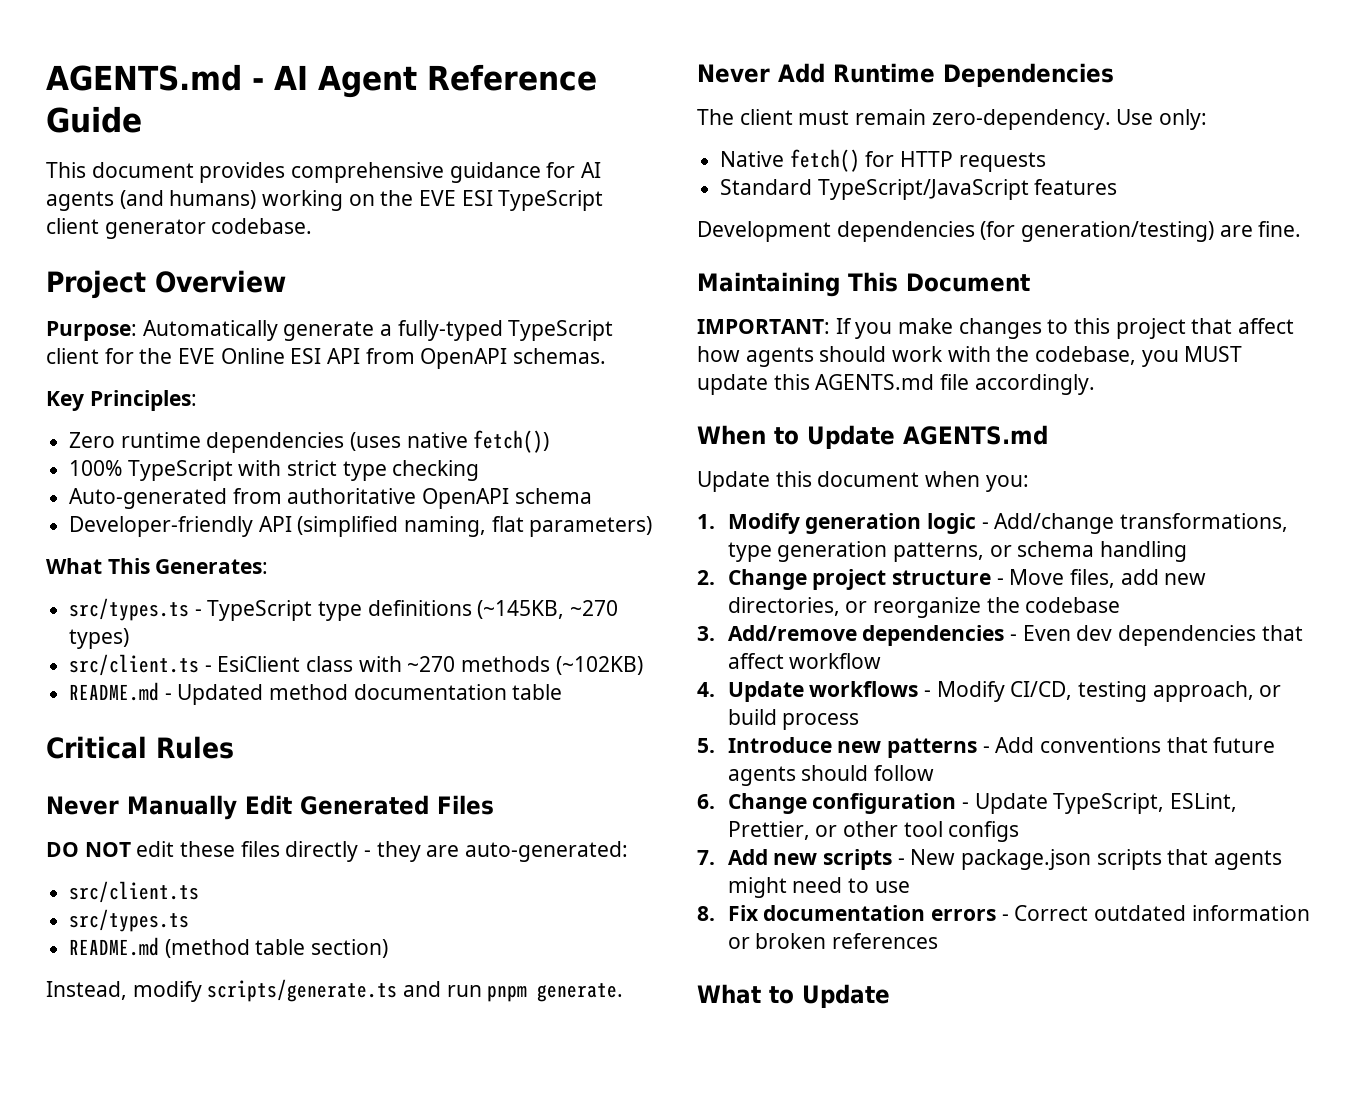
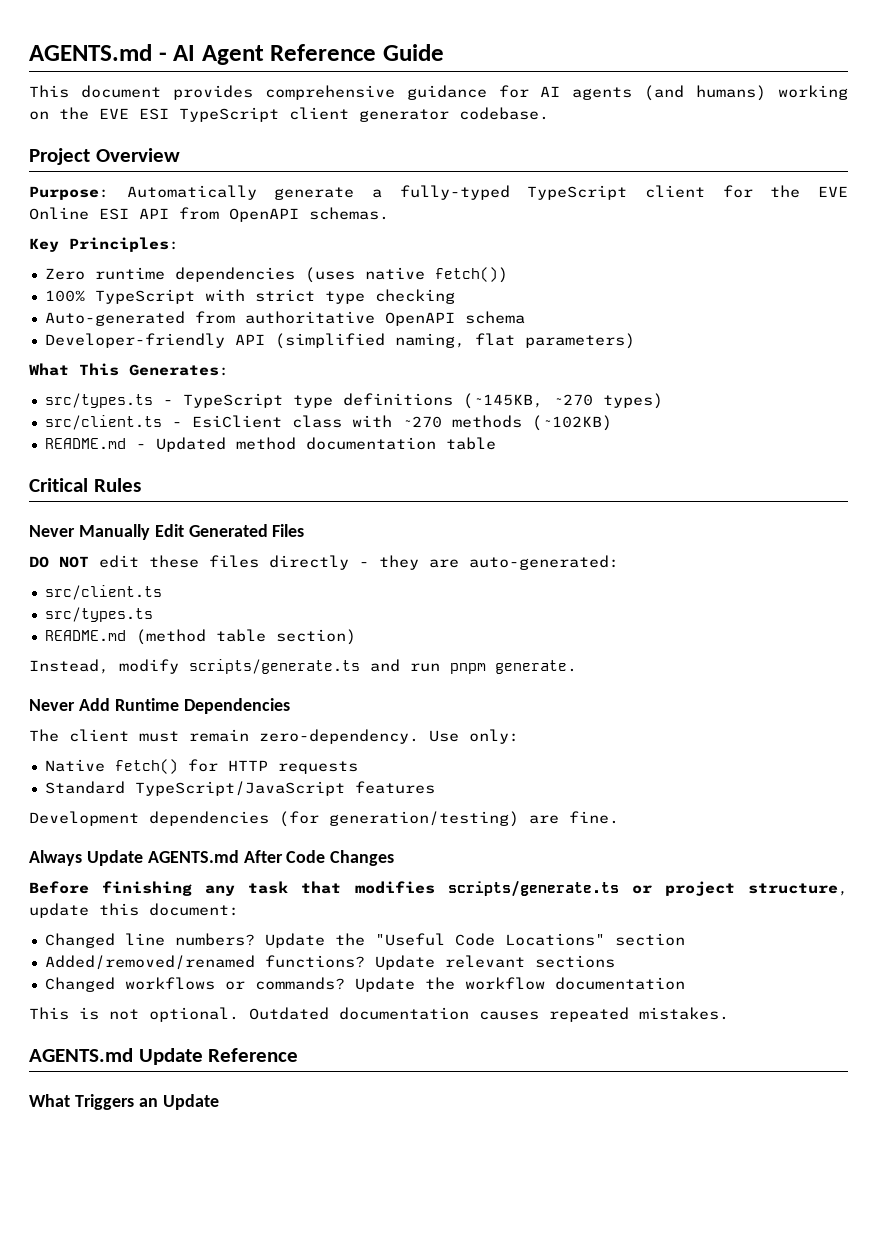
[697,272,1030,297] [697,318,1295,339] [697,346,1243,367] [697,374,1095,395] [697,425,1048,449] [697,471,1029,492] [697,513,1289,534] [727,541,1188,562] [697,569,1207,590] [727,597,1121,618] [697,625,1303,646] [727,653,882,669] [697,681,1282,702] [727,709,860,730] [697,737,1276,758] [727,765,935,786] [697,793,1238,814] [727,821,1020,842] [697,849,1283,870] [727,877,910,898] [697,905,1310,921] [727,933,939,949] [697,984,794,1004] Maintaining This Document // IMPORTANT: If you make changes to this project that affect how agents should work with the codebase, you MUST update this AGENTS.md file accordingly. // When to Update AGENTS.md // Update this document when you: // 1. Modify generation logic - Add/change transformations, type generation patterns, or schema handling // 2. Change project structure - Move files, add new directories, or reorganize the codebase // 3. Add/remove dependencies - Even dev dependencies that affect workflow // 4. Update workflows - Modify CI/CD, testing approach, or build process // 5. Introduce new patterns - Add conventions that future agents should follow // 6. Change configuration - Update TypeScript, ESLint, Prettier, or other tool configs // 7. Add new scripts - New package.json scripts that agents might need to use // 8. Fix documentation errors - Correct outdated information or broken references // What to -> [29,850,395,866] [29,880,848,897] [29,903,239,918] [44,933,685,948] [44,955,615,970] [44,977,685,992] [29,1007,729,1022] [29,1048,299,1065] [29,1094,158,1110] Always Update AGENTS.md After Code Changes // Before finishing any task that modifies scripts/generate.ts or project structure, update this document: // Changed line numbers? Update the "Useful Code Locations" section // Added/removed/renamed functions? Update relevant sections // Changed workflows or commands? Update the workflow documentation // This is not optional. Outdated documentation causes repeated mistakes. // AGENTS.md Update Reference // What Triggers an

